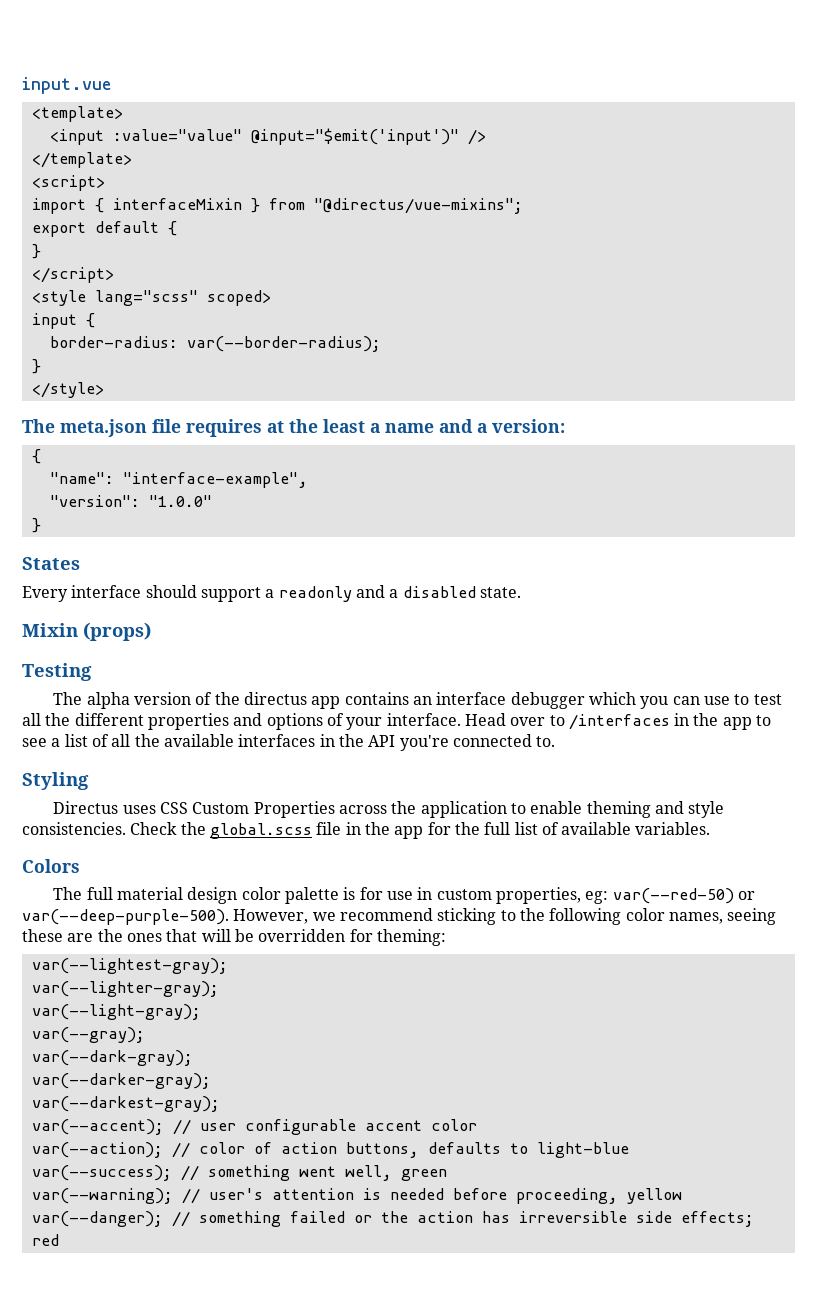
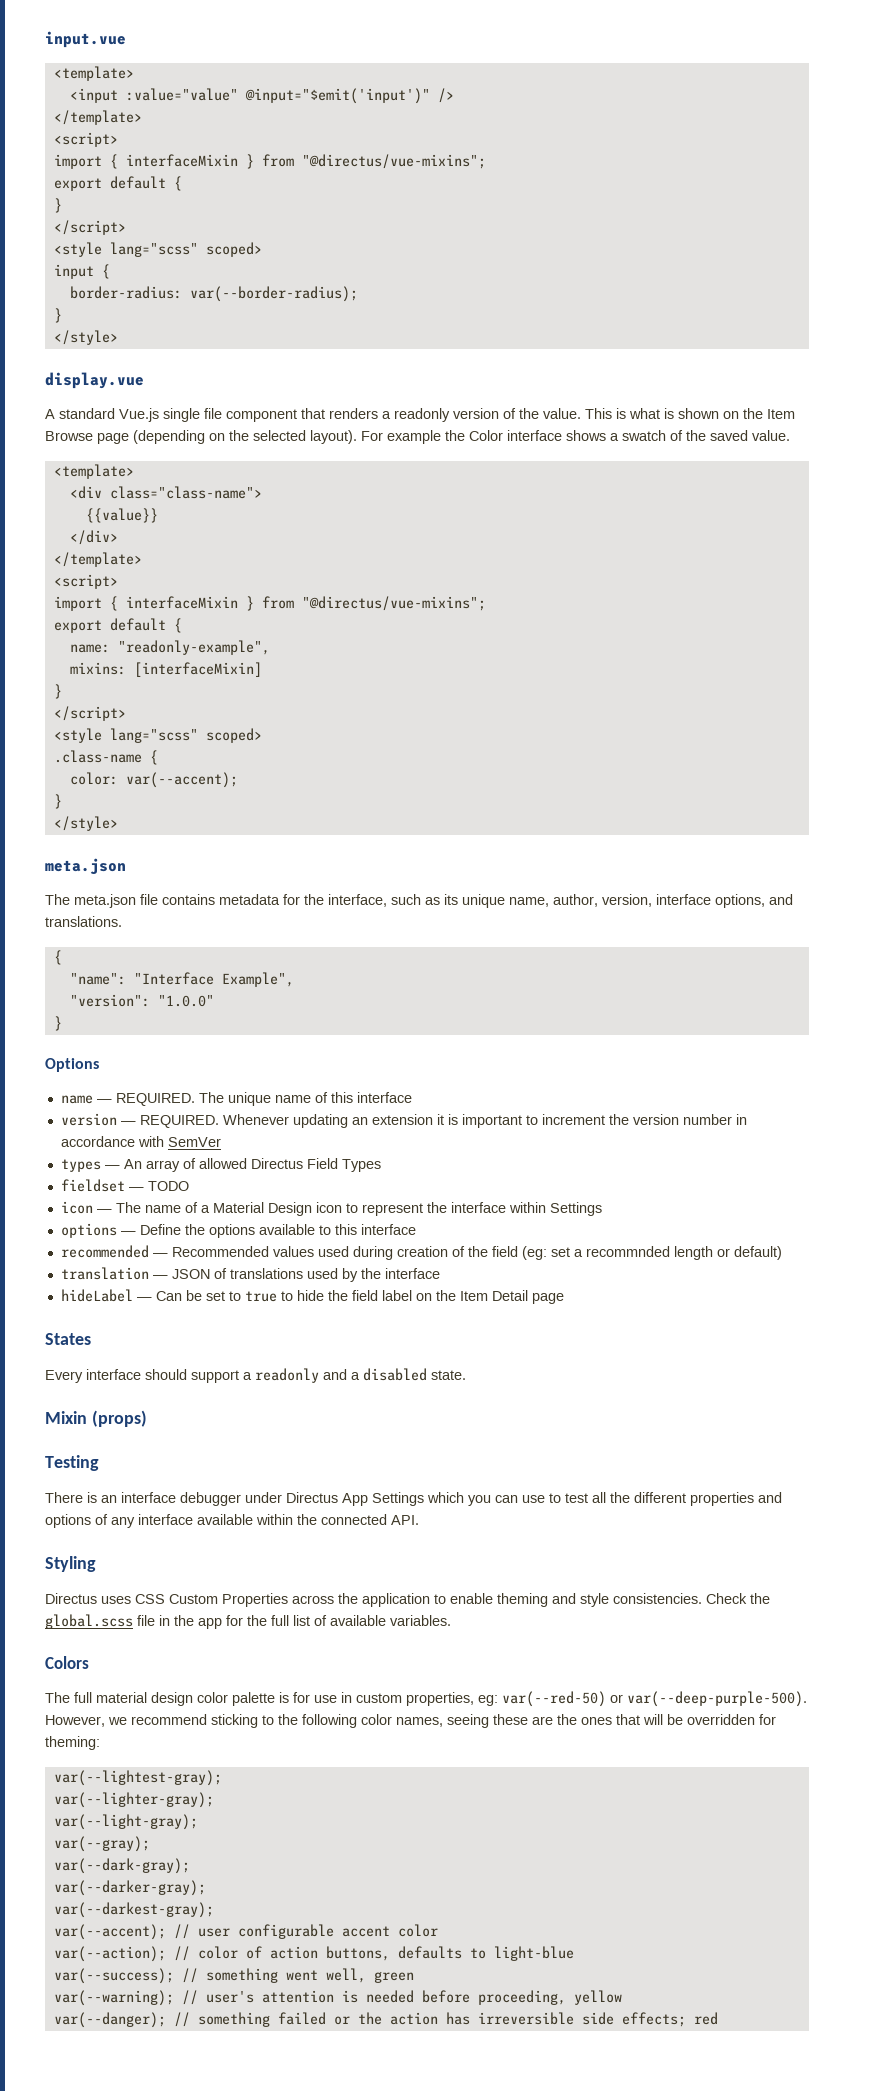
[22,419,565,437] The meta.json file requires at the least a name and a version: -> [45,372,144,389] [45,408,795,422] [45,430,790,444] [53,464,134,479] [69,486,262,499] [85,508,158,523] [69,530,118,545] [53,552,142,567] [53,574,118,589] [53,596,486,611] [53,618,182,633] [69,640,270,655] [69,662,262,677] [53,684,62,699] [53,706,126,721] [53,728,262,743] [53,750,158,765] [69,772,238,788] [53,794,62,809] [53,816,118,831] [45,858,126,874] [45,894,793,908] [45,916,122,927] display.vue // A standard Vue.js single file component that renders a readonly version of the value. This is what is shown on the Item Browse page (depending on the selected layout). For example the Color interface shows a swatch of the saved value. // <template> // <div class="class-name"> // {{value}} // </div> // </template> // <script> // import { interfaceMixin } from "@directus/vue-mixins"; // export default { // name: "readonly-example", // mixins: [interfaceMixin] // } // </script> // <style lang="scss" scoped> // .class-name { // color: var(--accent); // } // </style> // meta.json // The meta.json file contains metadata for the interface, such as its unique name, author, version, interface options, and translations.
[122,472,308,488] "interface-example", -> [133,972,294,987] "Interface Example",
(41, 525) none -> [45,1058,99,1072] [60,1092,412,1106] [60,1113,747,1128] [60,1136,221,1147] [60,1158,381,1172] [60,1179,189,1192] [60,1201,602,1216] [60,1223,416,1238] [60,1245,782,1260] [60,1267,440,1282] [60,1289,564,1304] // Options // name — REQUIRED. The unique name of this interface // version — REQUIRED. Whenever updating an extension it is important to increment the version number in accordance with SemVer // types — An array of allowed Directus Field Types // fieldset — TODO // icon — The name of a Material Design icon to represent the interface within Settings // options — Define the options available to this interface // recommended — Recommended values used during creation of the field (eg: set a recommnded length or default) // translation — JSON of translations used by the interface // hideLabel — Can be set to true to hide the field label on the Item Detail page
[53,692,585,709] The alpha version of the directus app contains an interface debugger -> [45,1492,424,1506] There is an interface debugger under Directus App Settings
[346,713,772,730] [22,734,556,751] your interface. Head over to /interfaces in the app to see a list of all the available interfaces in the API you're connected to. -> [111,1514,419,1528] any interface available within the connected API.

